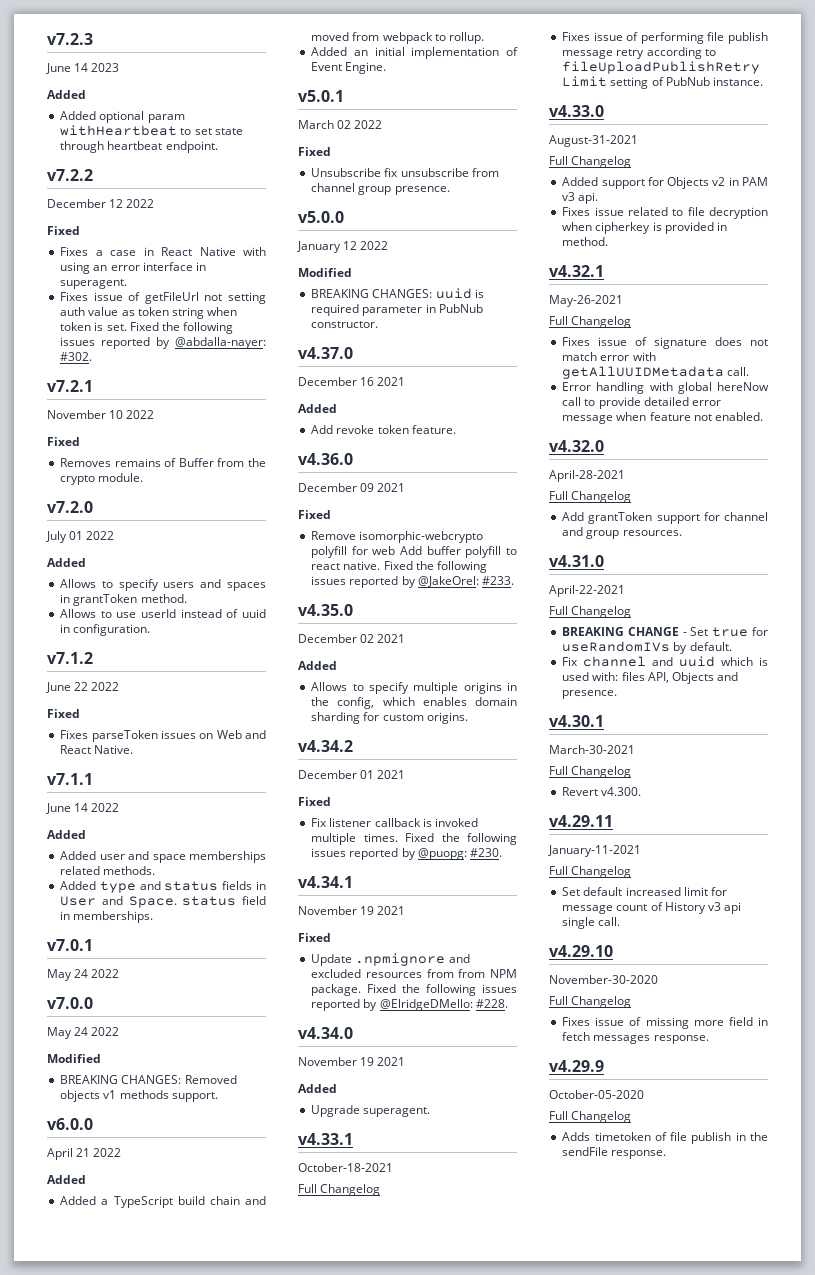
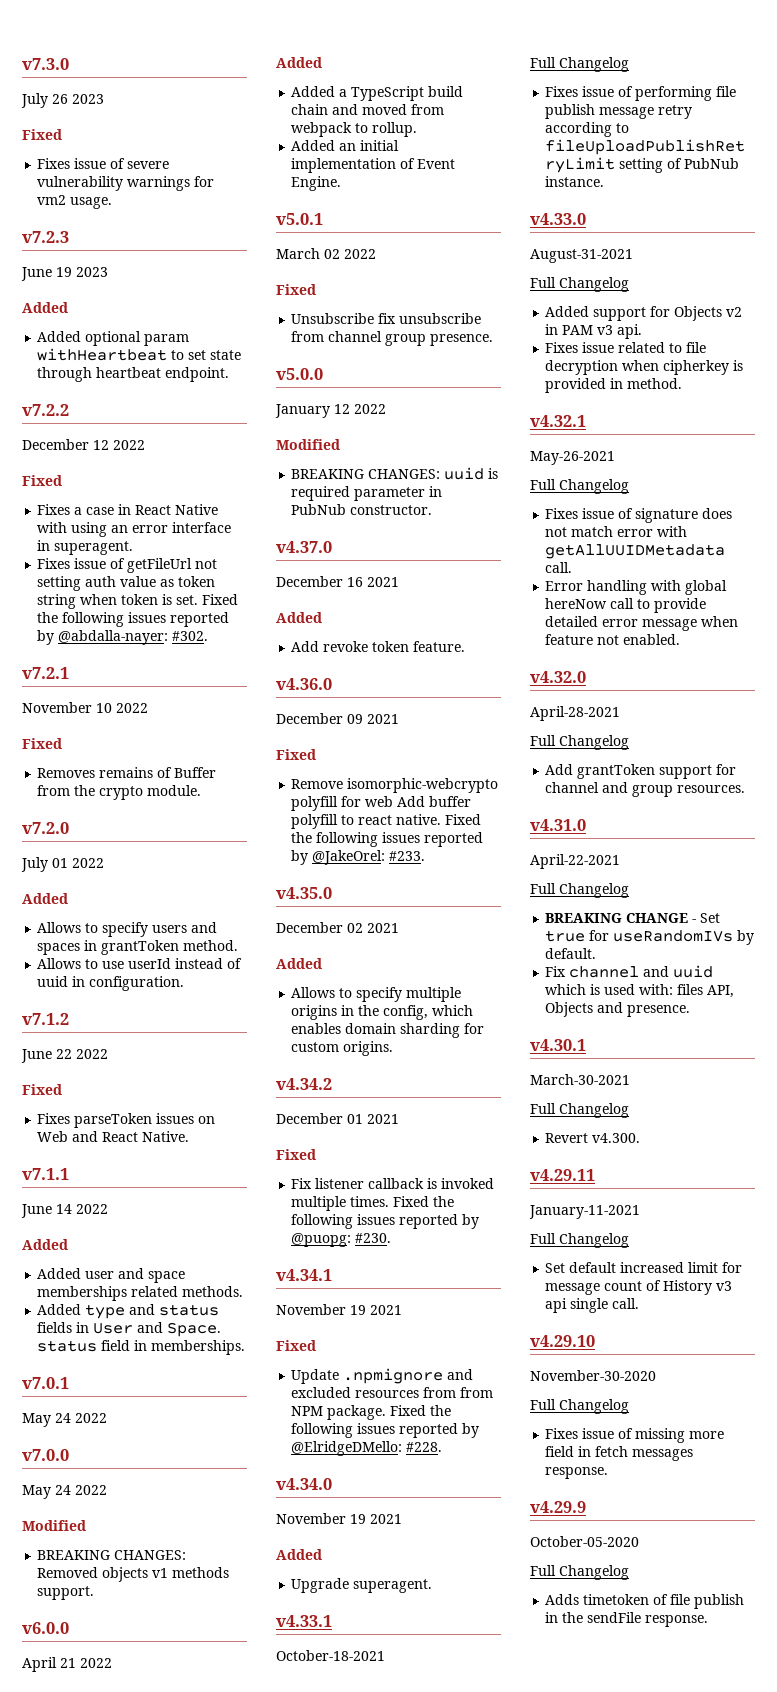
(47, 39) none -> [22,58,69,70] [21,93,104,108] [22,129,62,140] [37,158,170,169] [37,176,215,191] [37,195,113,209] v7.3.0 // July 26 2023 // Fixed // Fixes issue of severe vulnerability warnings for vm2 usage. //
[74,63,89,72] 14 -> [56,267,72,277] 19

